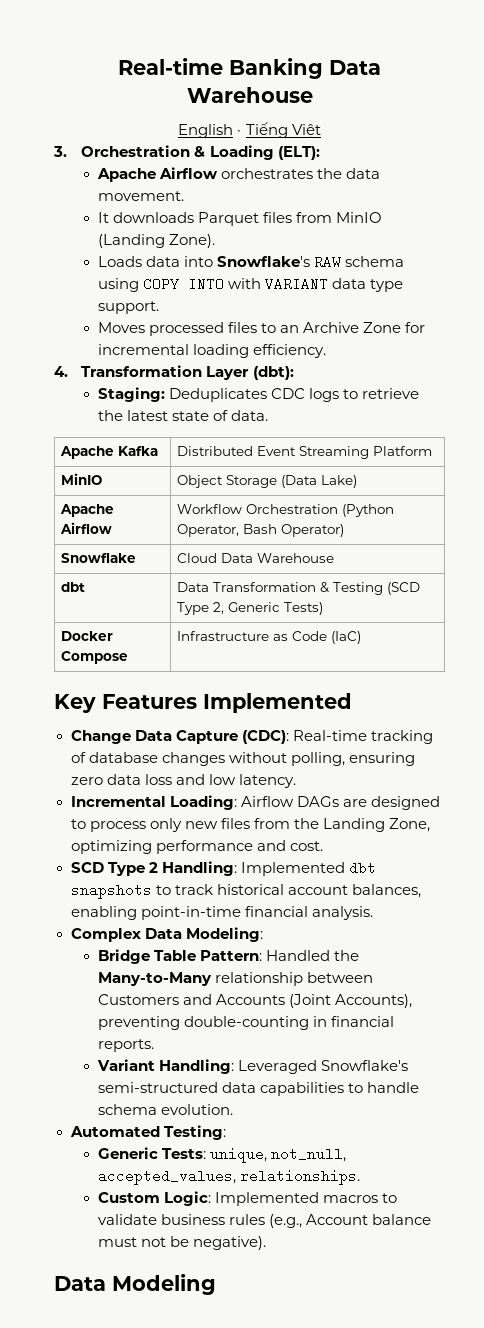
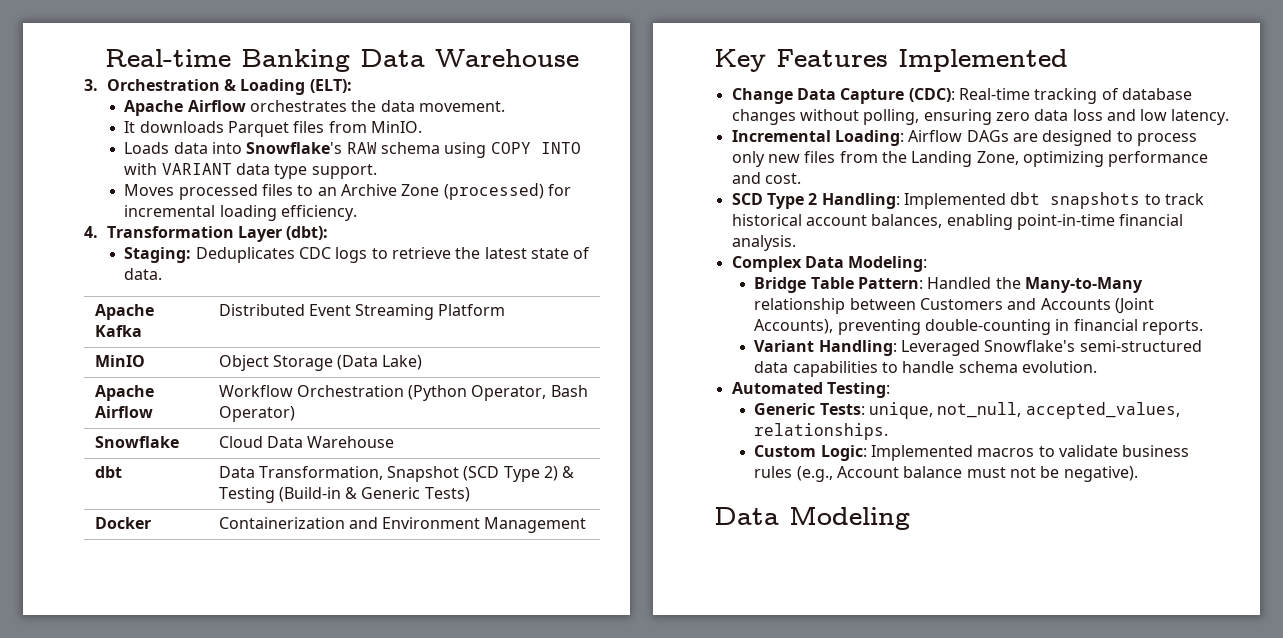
[178,122,321,138] // English · Tiếng Việt -> (579, 58) none
[336,212,383,223] [97,234,215,248] MinIO (Landing Zone). -> [371,121,423,133] MinIO.
(402, 327) none -> [443,183,544,200] (processed)
[213,582,421,595] [177,602,324,615] [61,631,114,641] [61,651,129,664] [177,631,362,644] Transformation & Testing (SCD Type 2, Generic Tests) // Docker Compose | Infrastructure as Code (IaC) -> [258,466,575,482] [218,487,470,503] [94,517,151,529] [218,517,587,533] Transformation, Snapshot (SCD Type 2) & Testing (Build-in & Generic Tests) // Docker | Containerization and Environment Management

